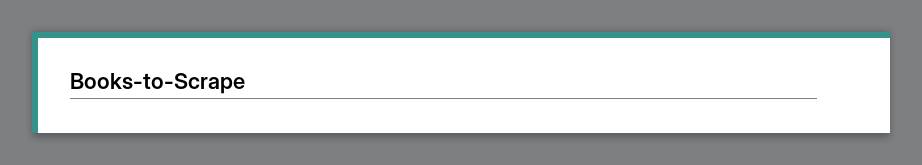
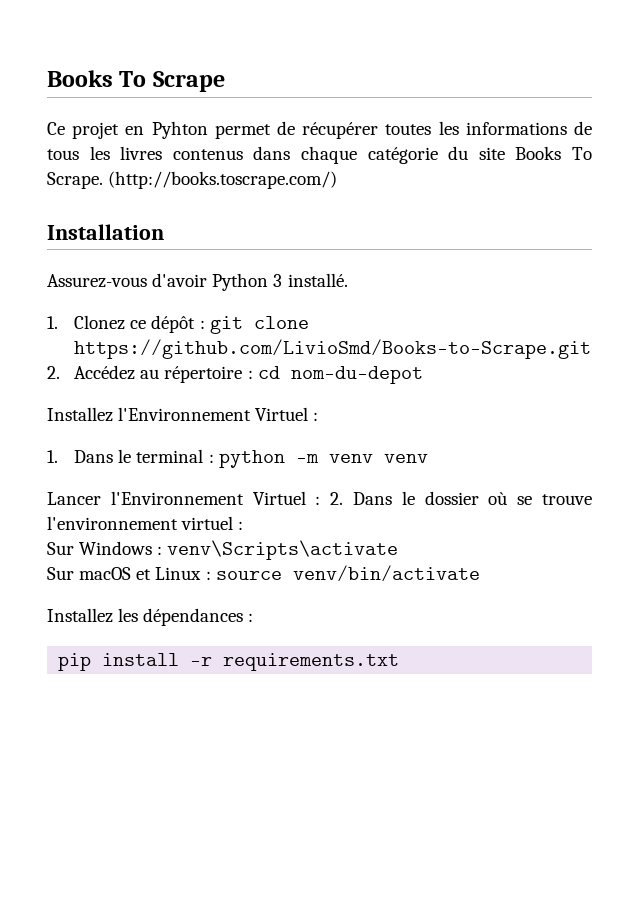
[70,73,245,94] Books-to-Scrape -> [47,70,225,92] [47,121,592,139] [47,146,593,164] [47,171,338,189] [47,224,164,240] [47,273,348,291] [47,315,309,334] [74,339,592,359] [47,365,423,384] [47,407,319,422] [47,449,428,468] [47,491,593,505] [47,516,244,530] [47,540,399,560] [47,565,480,582] [47,608,254,626] [58,653,400,671] Books To Scrape // Ce projet en Pyhton permet de récupérer toutes les informations de tous les livres contenus dans chaque catégorie du site Books To Scrape. (http://books.toscrape.com/) // Installation // Assurez-vous d'avoir Python 3 installé. // 1. Clonez ce dépôt : git clone https://github.com/LivioSmd/Books-to-Scrape.git // 2. Accédez au répertoire : cd nom-du-depot // Installez l'Environnement Virtuel : // 1. Dans le terminal : python -m venv venv // Lancer l'Environnement Virtuel : 2. Dans le dossier où se trouve l'environnement virtuel : // Sur Windows : venv\Scripts\activate // Sur macOS et Linux : source venv/bin/activate // Installez les dépendances : // pip install -r requirements.txt

